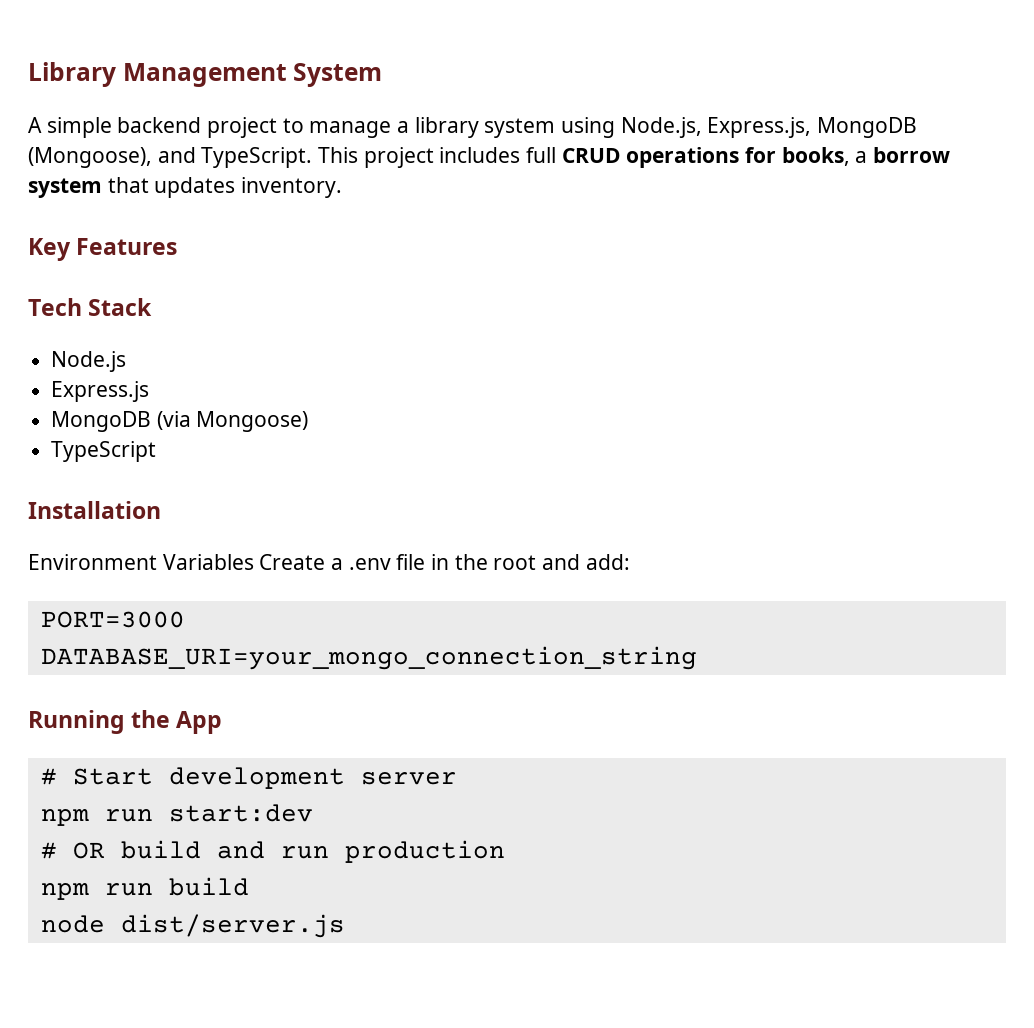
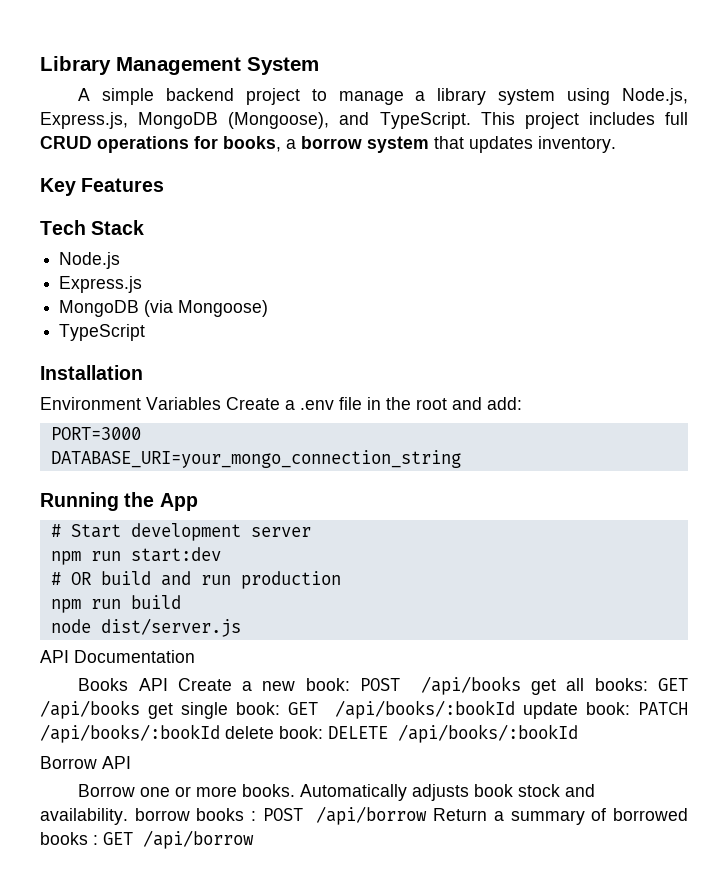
(345, 926) none -> [40,650,195,663] [78,676,688,695] [40,700,688,719] [40,724,578,743] [40,756,131,769] [78,784,596,801] [40,806,688,825] [40,830,254,849] // API Documentation // Books API Create a new book: POST /api/books get all books: GET /api/books get single book: GET /api/books/:bookId update book: PATCH /api/books/:bookId delete book: DELETE /api/books/:bookId // Borrow API // Borrow one or more books. Automatically adjusts book stock and availability. borrow books : POST /api/borrow Return a summary of borrowed books : GET /api/borrow

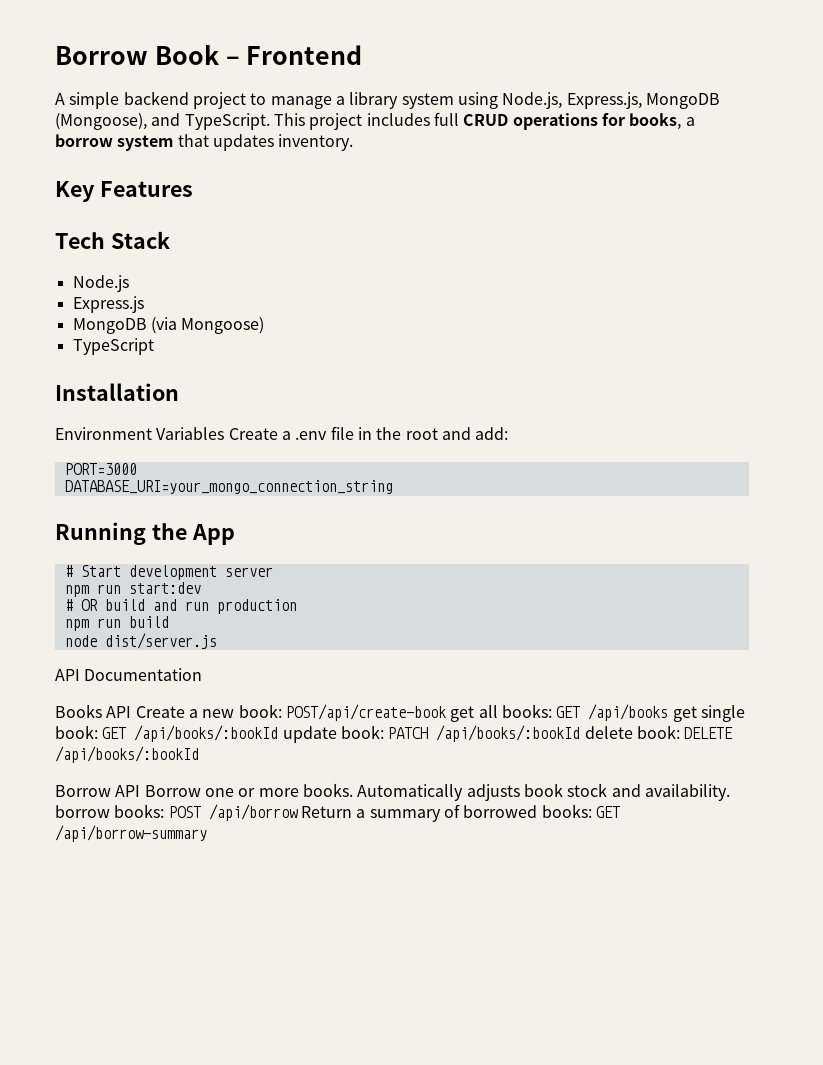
[40,56,319,75] Library Management System -> [55,45,363,65] Borrow Book – Frontend
[360,676,521,695] POST /api/books -> [285,704,446,721] POST/api/create-book
(131, 762) // -> (141, 791) none
[196,808,257,821] books : -> [114,804,165,818] books:
[40,830,254,849] books : GET /api/borrow -> [541,804,620,818] [55,825,207,842] books: GET /api/borrow-summary

